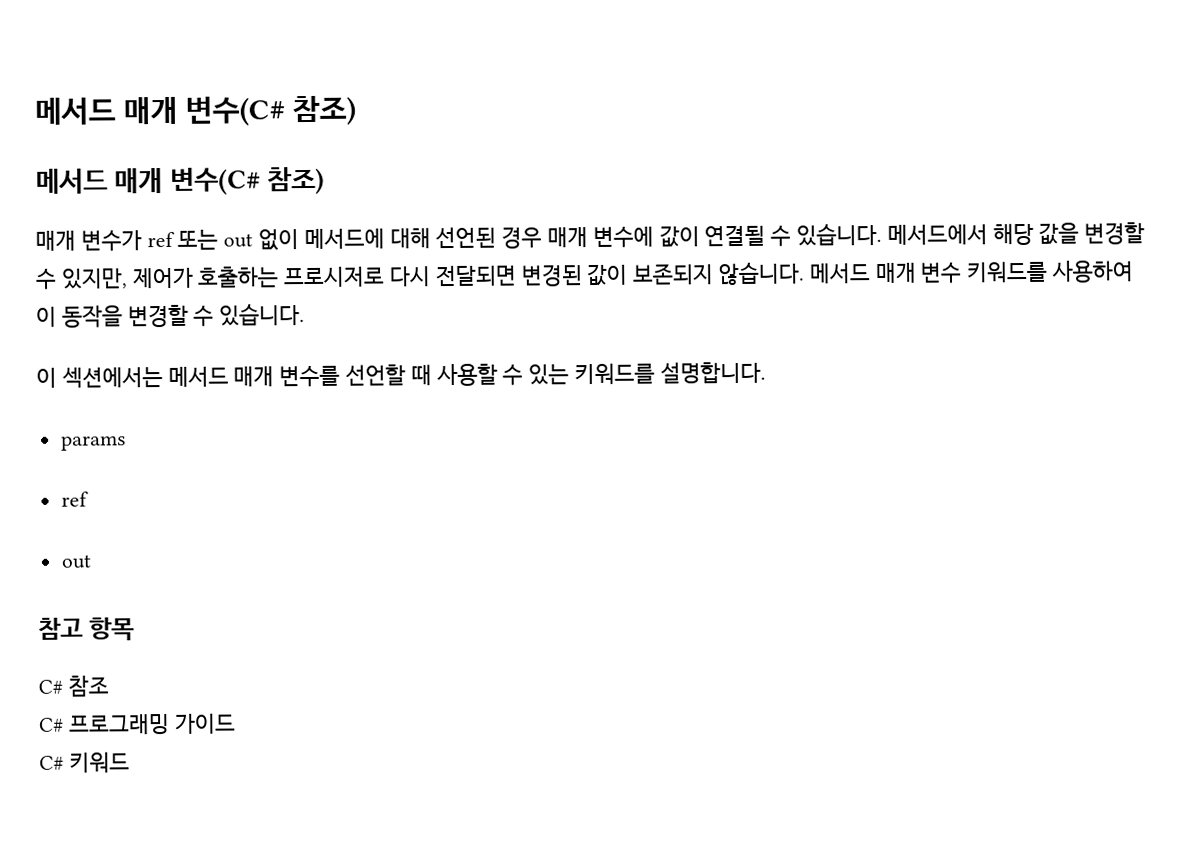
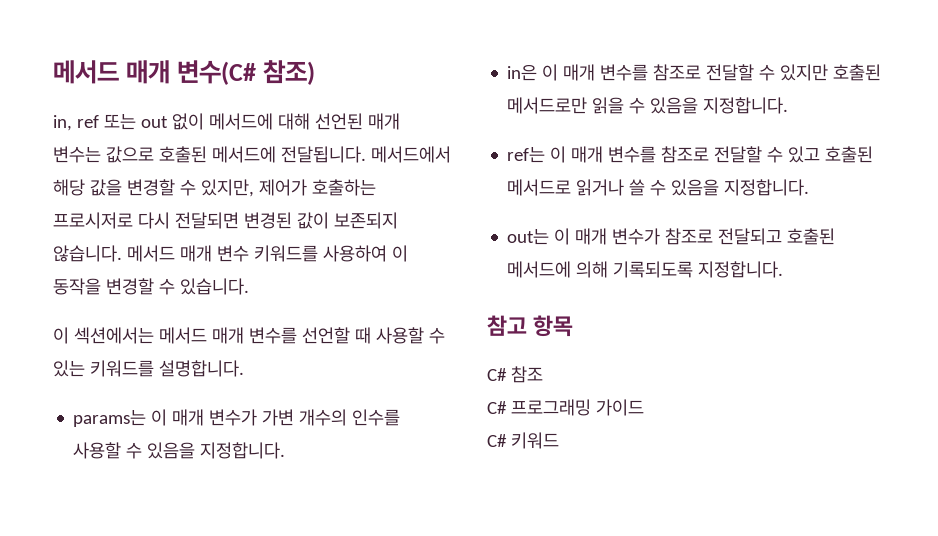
[34,95,356,126] [35,166,325,195] [35,230,142,252] 메서드 매개 변수(C# 참조) // 메서드 매개 변수(C# 참조) // 매개 변수가 -> [53,60,316,85] [53,115,72,131] 메서드 매개 변수(C# 참조) // in,
[501,222,883,249] 경우 매개 변수에 값이 연결될 수 있습니다. -> [367,113,400,130] [53,146,366,163] 매개 변수는 값으로 호출된 메서드에 전달됩니다.
[60,435,126,451] [60,491,89,507] [60,554,91,569] params // ref // out -> [73,409,401,427] [73,442,286,459] [507,64,882,81] [507,97,789,114] [507,146,874,163] [507,179,810,196] [507,228,836,245] [507,261,784,278] params는 이 매개 변수가 가변 개수의 인수를 사용할 수 있음을 지정합니다. // in은 이 매개 변수를 참조로 전달할 수 있지만 호출된 메서드로만 읽을 수 있음을 지정합니다. // ref는 이 매개 변수를 참조로 전달할 수 있고 호출된 메서드로 읽거나 쓸 수 있음을 지정합니다. // out는 이 매개 변수가 참조로 전달되고 호출된 메서드에 의해 기록되도록 지정합니다.

